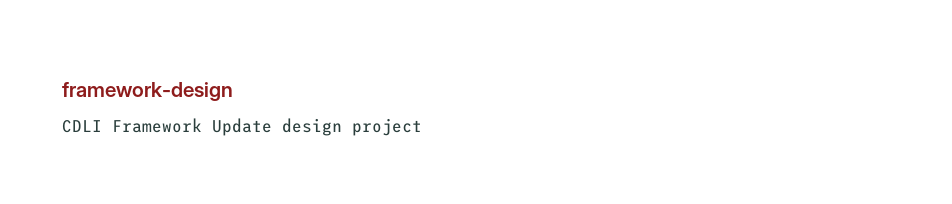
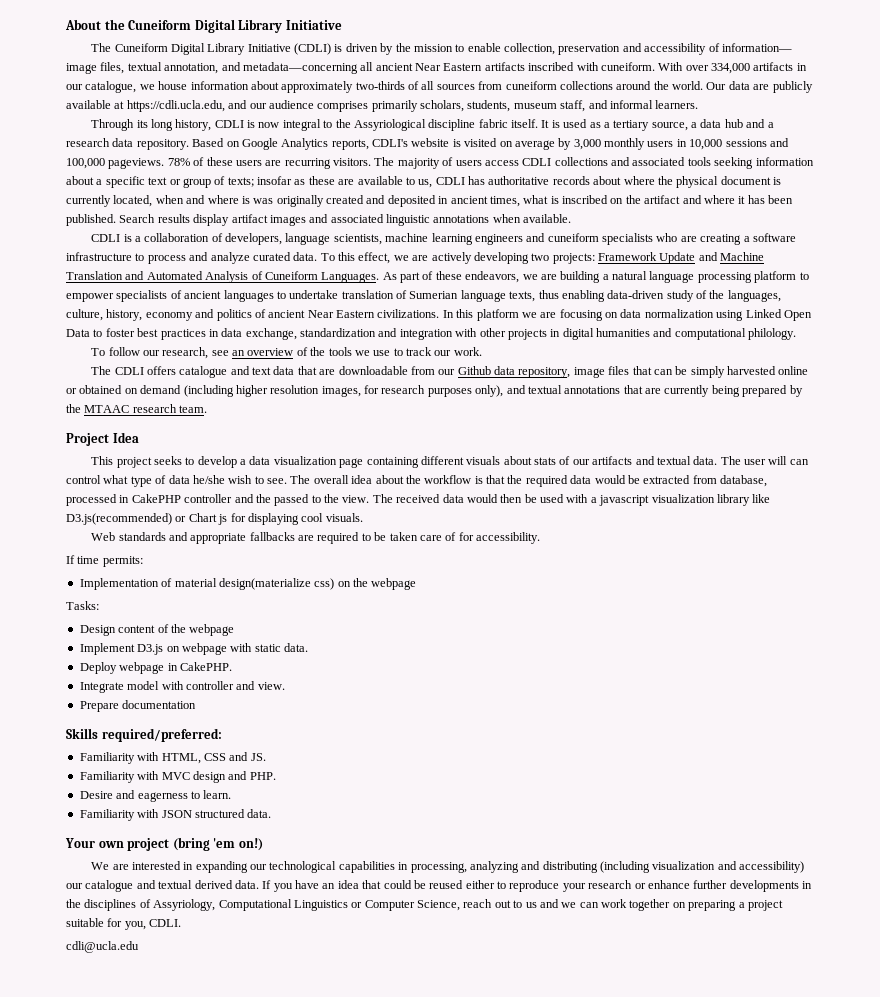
[62,82,233,101] [62,118,422,136] framework-design // CDLI Framework Update design project -> [65,19,342,33] [91,43,792,55] [66,62,807,74] [66,81,813,93] [66,100,699,112] [91,119,774,131] [66,138,789,150] [66,157,814,169] [66,176,781,188] [66,195,793,207] [66,214,572,226] [91,233,796,245] [66,252,765,264] [66,271,809,283] [66,290,781,302] [66,309,812,321] [66,328,797,340] [91,347,482,359] [91,366,809,378] [66,385,803,397] [66,404,208,413] [66,432,139,446] [91,456,809,468] [66,475,767,487] [66,494,771,506] [66,513,363,525] [91,532,541,544] [66,555,143,567] [79,578,417,590] [66,601,99,610] [79,624,235,636] [79,643,308,655] [79,662,232,674] [79,681,285,693] [79,700,197,712] [66,728,222,742] [79,752,266,764] [79,771,276,783] [79,790,232,802] [79,809,272,821] [65,837,263,851] [91,861,805,873] [66,880,812,892] [66,899,783,911] [66,918,182,930] [66,941,139,953] About the Cuneiform Digital Library Initiative // The Cuneiform Digital Library Initiative (CDLI) is driven by the mission to enable collection, preservation and accessibility of information— image files, textual annotation, and metadata—concerning all ancient Near Eastern artifacts inscribed with cuneiform. With over 334,000 artifacts in our catalogue, we house information about approximately two-thirds of all sources from cuneiform collections around the world. Our data are publicly available at https://cdli.ucla.edu, and our audience comprises primarily scholars, students, museum staff, and informal learners. // Through its long history, CDLI is now integral to the Assyriological discipline fabric itself. It is used as a tertiary source, a data hub and a research data repository. Based on Google Analytics reports, CDLI's website is visited on average by 3,000 monthly users in 10,000 sessions and 100,000 pageviews. 78% of these users are recurring visitors. The majority of users access CDLI collections and associated tools seeking information about a specific text or group of texts; insofar as these are available to us, CDLI has authoritative records about where the physical document is currently located, when and where is was originally created and deposited in ancient times, what is inscribed on the artifact and where it has been published. Search results display artifact images and associated linguistic annotations when available. // CDLI is a collaboration of developers, language scientists, machine learning engineers and cuneiform specialists who are creating a software infrastructure to process and analyze curated data. To this effect, we are actively developing two projects: Framework Update and Machine Translation and Automated Analysis of Cuneiform Languages. As part of these endeavors, we are building a natural language processing platform to empower specialists of ancient languages to undertake translation of Sumerian language texts, thus enabling data-driven study of the languages, culture, history, economy and politics of ancient Near Eastern civilizations. In this platform we are focusing on data normalization using Linked Open Data to foster best practices in data exchange, standardization and integration with other projects in digital humanities and computational philology. // To follow our research, see an overview of the tools we use to track our work. // The CDLI offers catalogue and text data that are downloadable from our Github data repository, image files that can be simply harvested online or obtained on demand (including higher resolution images, for research purposes only), and textual annotations that are currently being prepared by the MTAAC research team. // Project Idea // This project seeks to develop a data visualization page containing different visuals about stats of our artifacts and textual data. The user will can control what type of data he/she wish to see. The overall idea about the workflow is that the required data would be extracted from database, processed in CakePHP controller and the passed to the view. The received data would then be used with a javascript visualization library like D3.js(recommended) or Chart js for displaying cool visuals. // Web standards and appropriate fallbacks are required to be taken care of for accessibility. // If time permits: // Implementation of material design(materialize css) on the webpage // Tasks: // Design content of the webpage // Implement D3.js on webpage with static data. // Deploy webpage in CakePHP. // Integrate model with controller and view. // Prepare documentation // Skills required/preferred: // Familiarity with HTML, CSS and JS. // Familiarity with MVC design and PHP. // Desire and eagerness to learn. // Familiarity with JSON structured data. // Your own project (bring 'em on!) // We are interested in expanding our technological capabilities in processing, analyzing and distributing (including visualization and accessibility) our catalogue and textual derived data. If you have an idea that could be reused either to reproduce your research or enhance further developments in the disciplines of Assyriology, Computational Linguistics or Computer Science, reach out to us and we can work together on preparing a project suitable for you, CDLI. // cdli@ucla.edu

